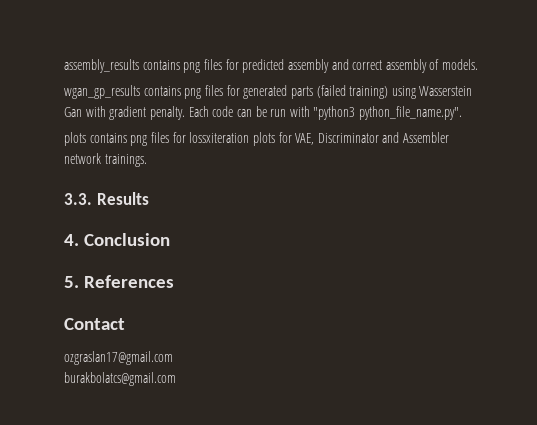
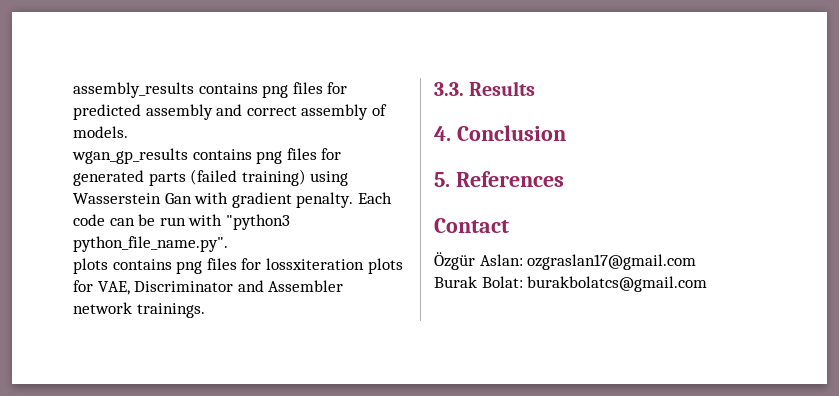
(125, 324) none -> [434,252,523,270] Özgür Aslan:
(173, 358) none -> [434,276,523,288] Burak Bolat:

